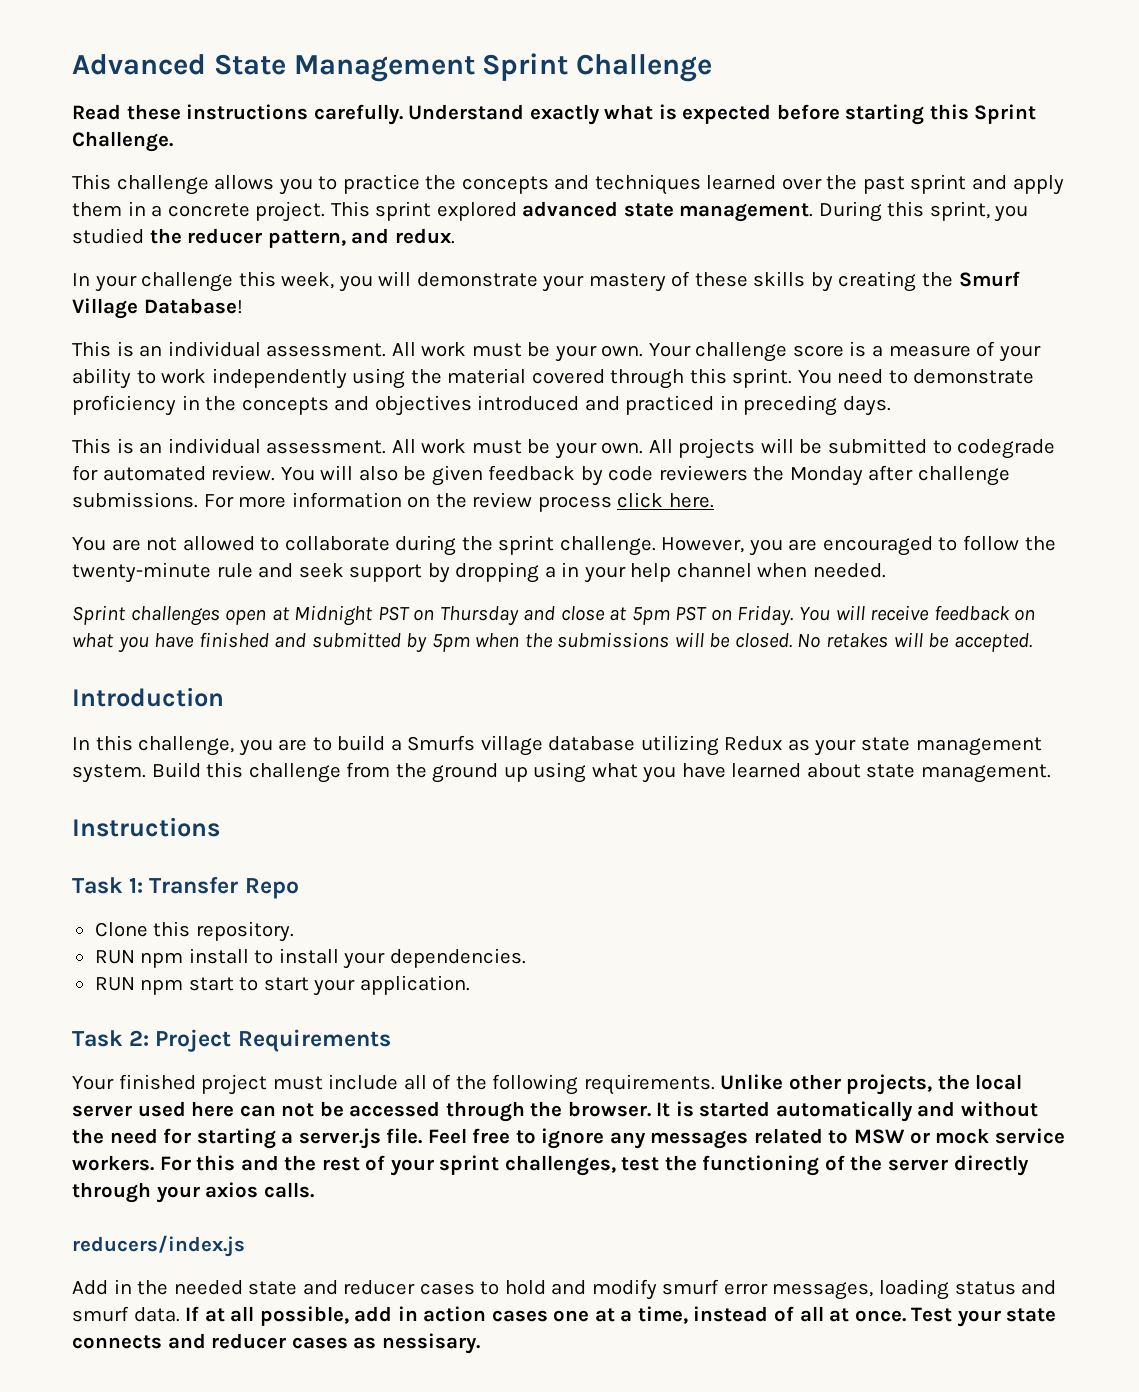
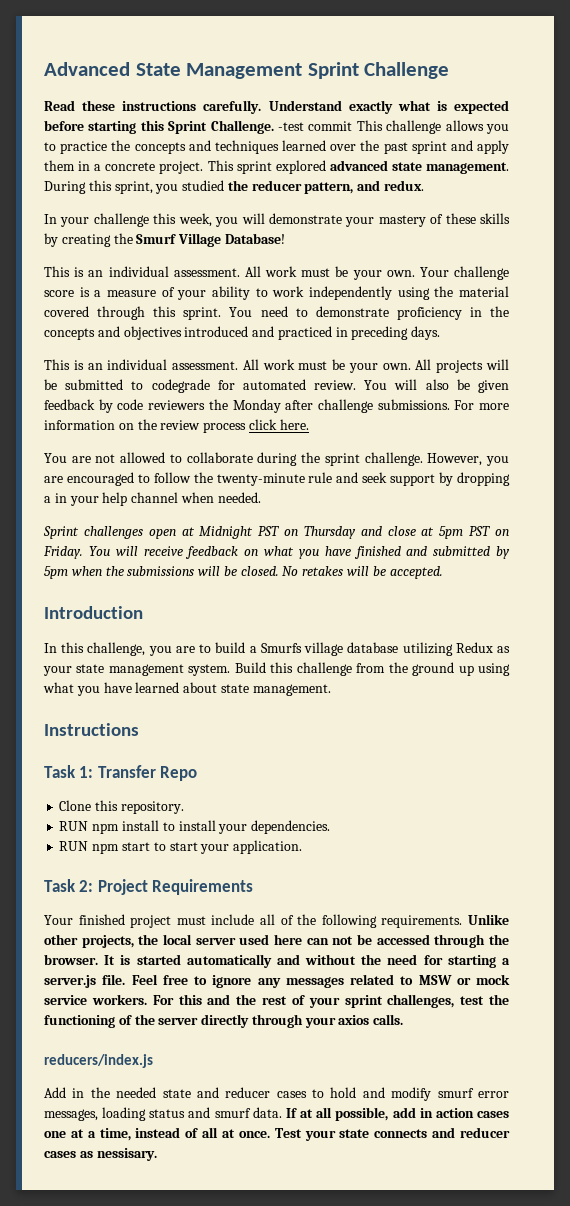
(173, 141) // -> [278,121,353,131] -test commit

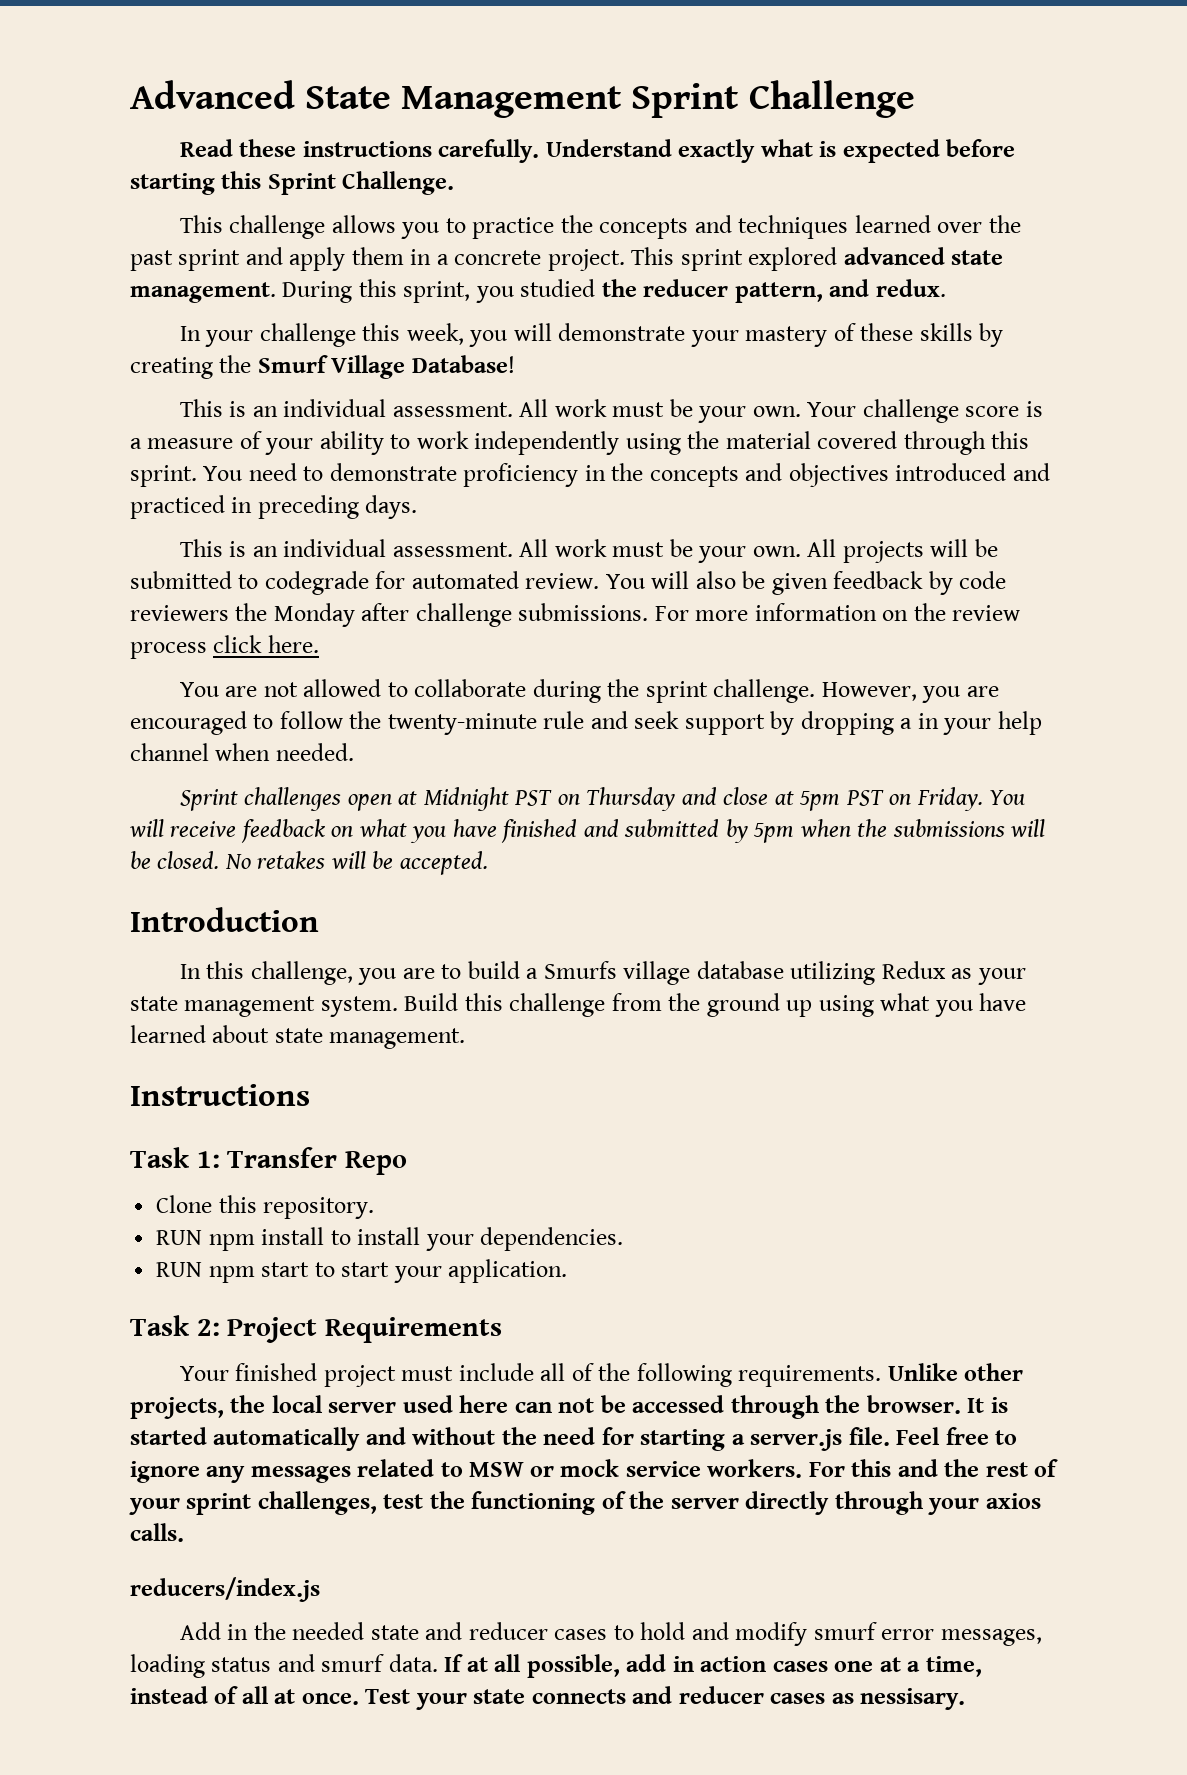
[278,121,353,131] -test commit -> (455, 183) //

